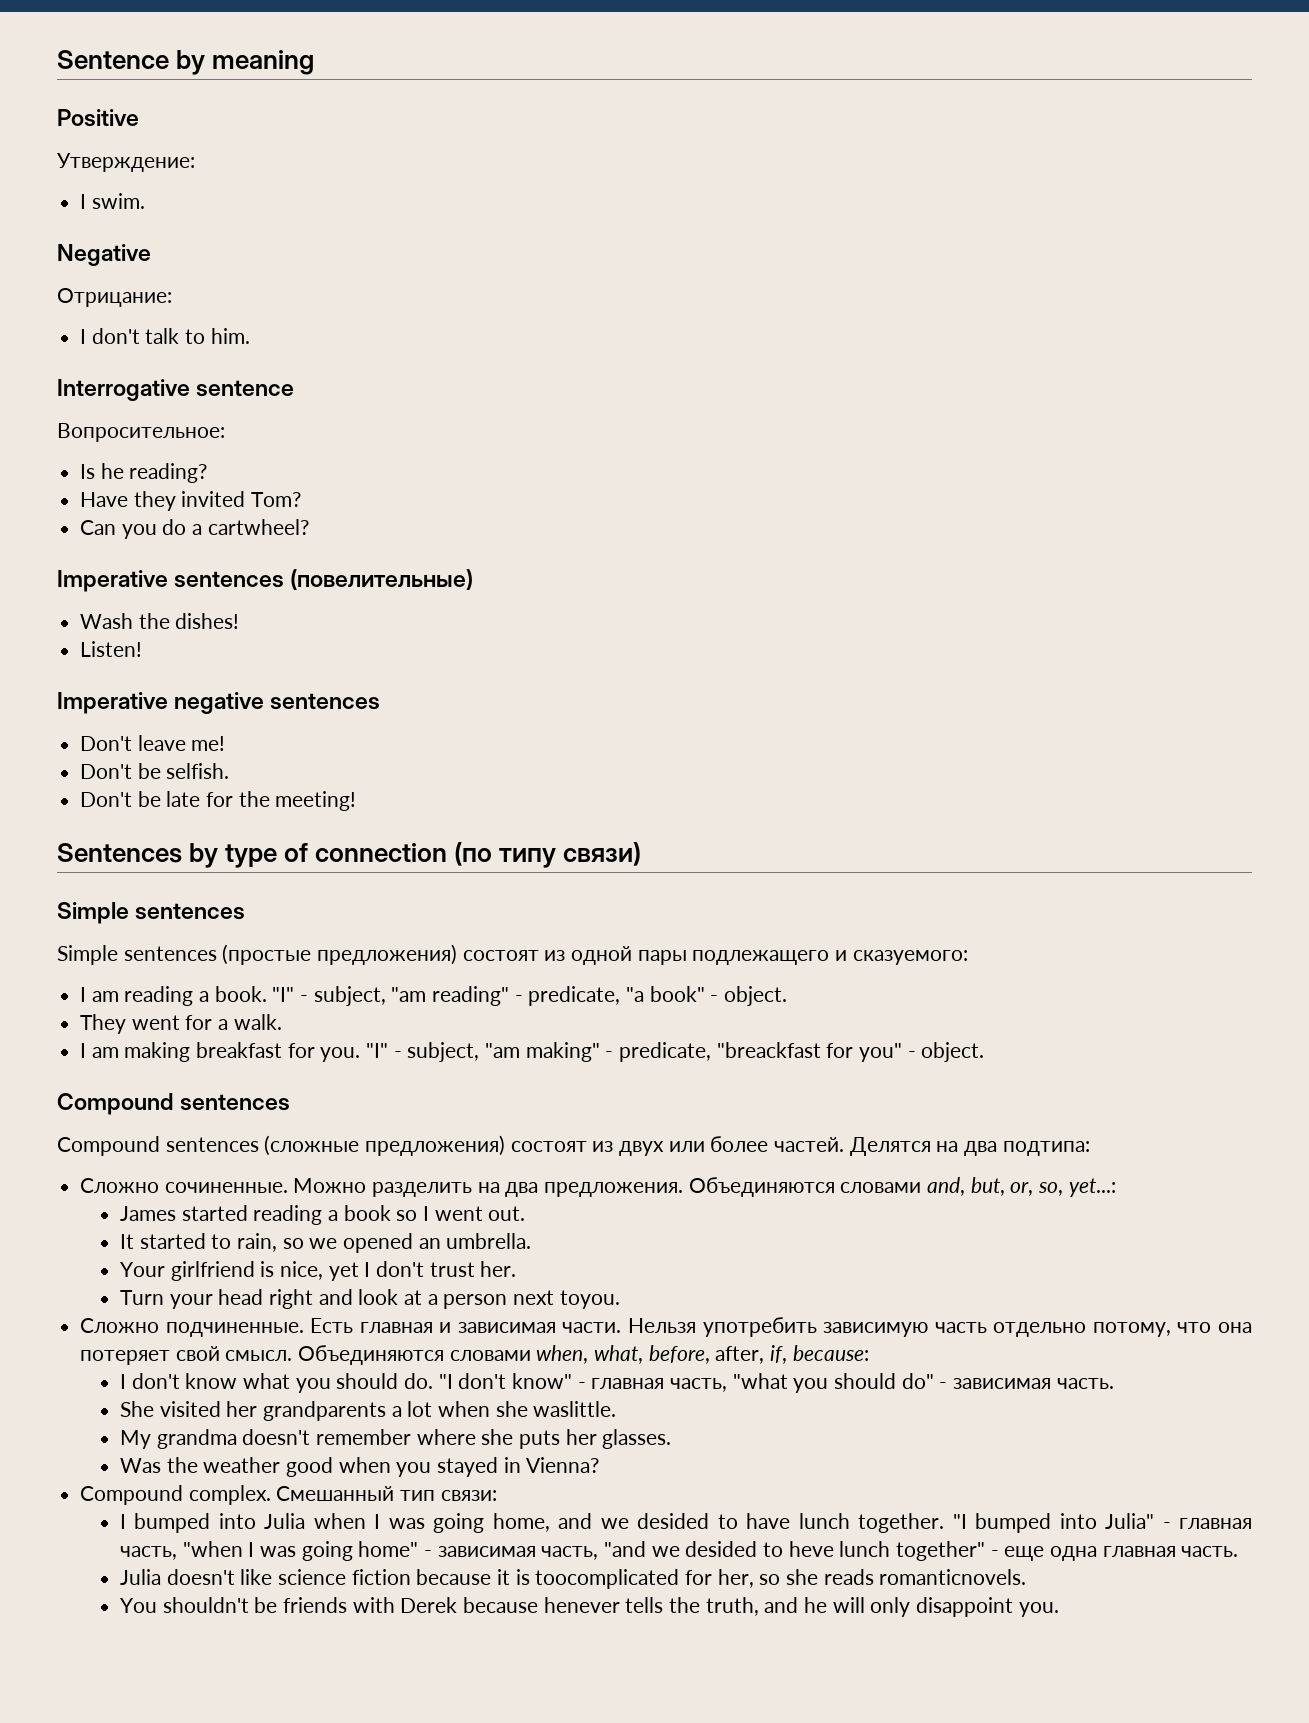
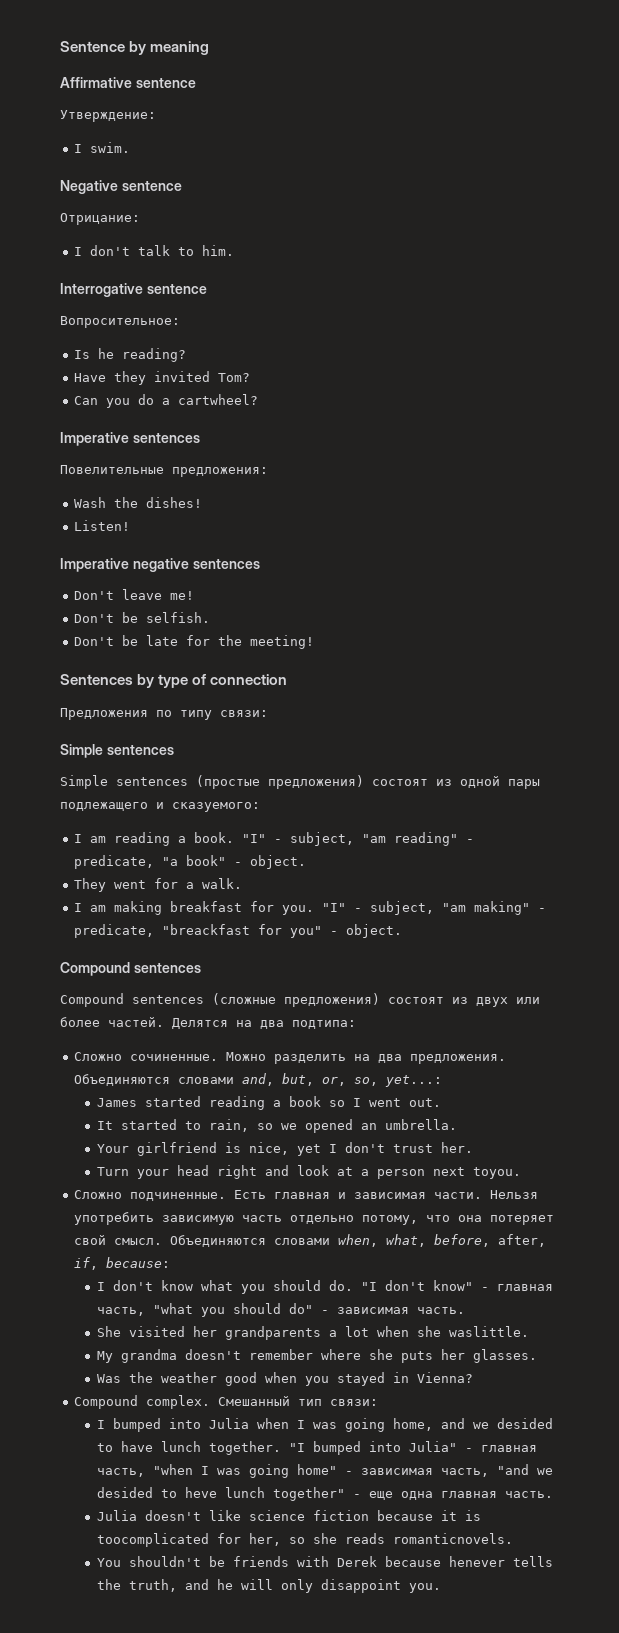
[57,109,139,127] Positive -> [60,77,196,88] Affirmative sentence
(151, 255) none -> [121,181,182,191] sentence
[290,569,474,590] (повелительные) -> [60,465,268,477] // Повелительные предложения:
[454,842,642,868] (по типу связи) -> [60,708,268,720] // Предложения по типу связи:

